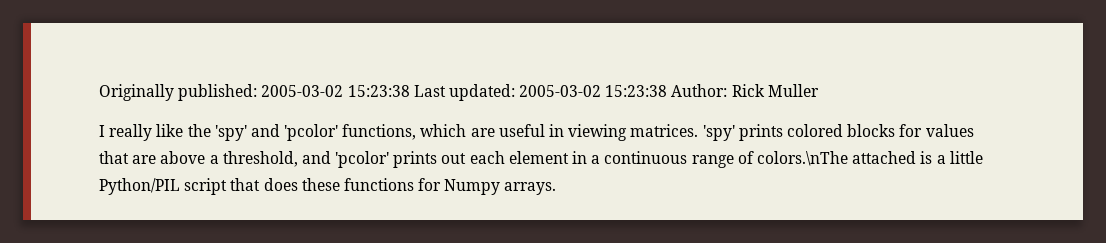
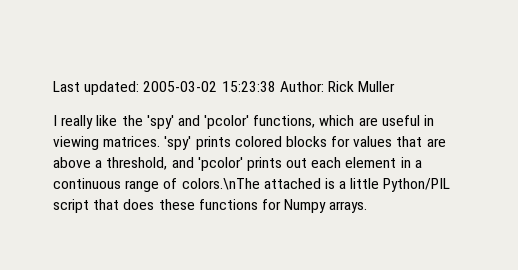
[99,84,410,101] Originally published: 2005-03-02 15:23:38 -> (53, 86) none

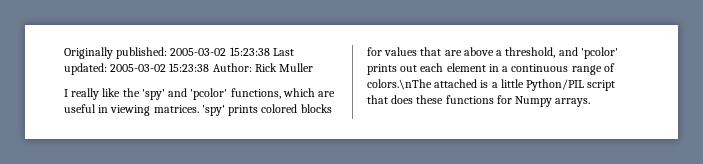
(53, 86) none -> [64,47,270,59] Originally published: 2005-03-02 15:23:38

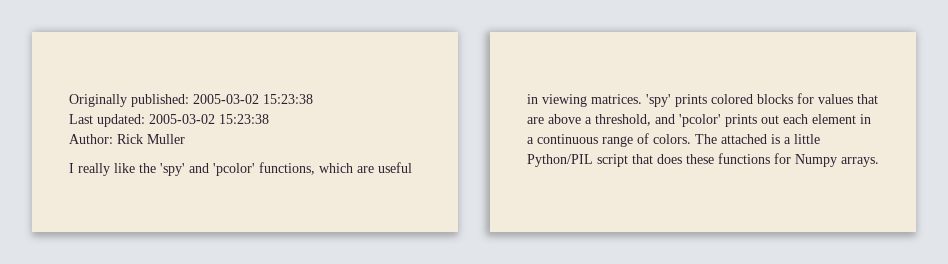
(270, 51) none -> (313, 99) //
(210, 67) none -> (269, 119) //
[367,79,432,90] colors.\nThe -> [653,134,717,144] colors. The

